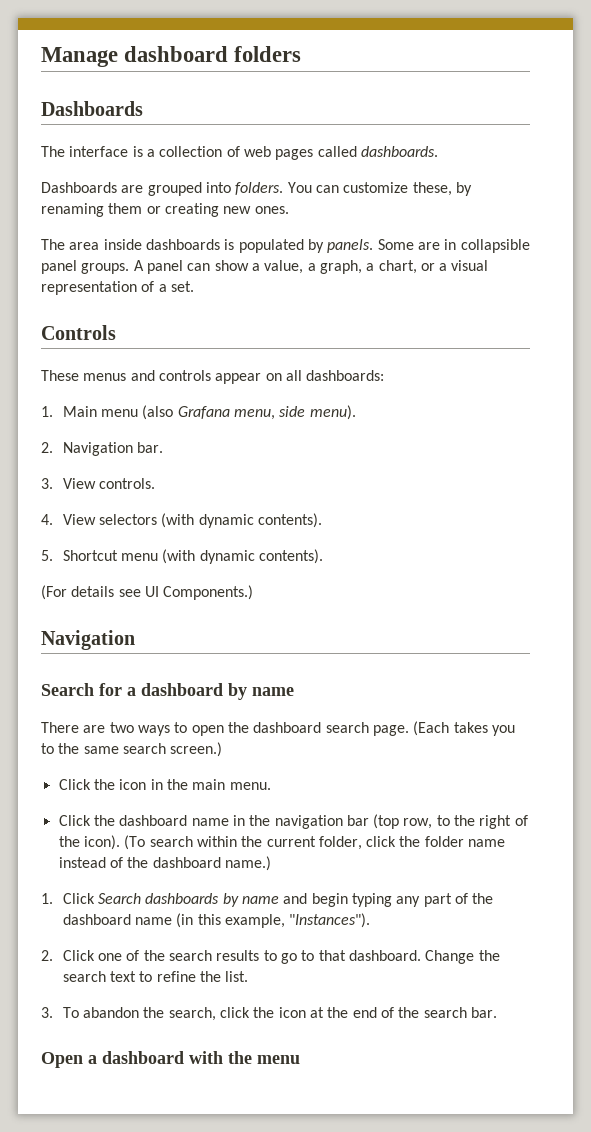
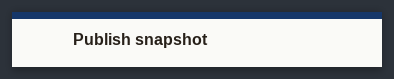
[41,46,302,67] [41,101,143,116] [41,146,438,160] [41,182,472,196] [41,203,289,217] [41,239,530,253] [41,260,489,274] [41,281,194,295] [41,325,116,340] [41,370,385,384] [41,405,356,420] [41,442,164,456] [41,478,156,489] [41,513,322,528] [41,549,323,564] [41,585,254,600] [41,630,135,650] [41,683,294,700] [41,721,515,736] [41,742,223,757] [58,779,271,790] [58,814,528,829] [58,835,506,850] [58,856,271,871] [41,893,494,907] [62,913,371,928] [41,950,500,964] [62,971,249,982] [41,1007,497,1021] [41,1051,300,1068] Manage dashboard folders // Dashboards // The interface is a collection of web pages called dashboards. // Dashboards are grouped into folders. You can customize these, by renaming them or creating new ones. // The area inside dashboards is populated by panels. Some are in collapsible panel groups. A panel can show a value, a graph, a chart, or a visual representation of a set. // Controls // These menus and controls appear on all dashboards: // 1. Main menu (also Grafana menu, side menu). // 2. Navigation bar. // 3. View controls. // 4. View selectors (with dynamic contents). // 5. Shortcut menu (with dynamic contents). // (For details see UI Components.) // Navigation // Search for a dashboard by name // There are two ways to open the dashboard search page. (Each takes you to the same search screen.) // Click the icon in the main menu. // Click the dashboard name in the navigation bar (top row, to the right of the icon). (To search within the current folder, click the folder name instead of the dashboard name.) // 1. Click Search dashboards by name and begin typing any part of the dashboard name (in this example, "Instances"). // 2. Click one of the search results to go to that dashboard. Change the search text to refine the list. // 3. To abandon the search, click the icon at the end of the search bar. // Open a dashboard with the menu -> [73,33,209,48] Publish snapshot

